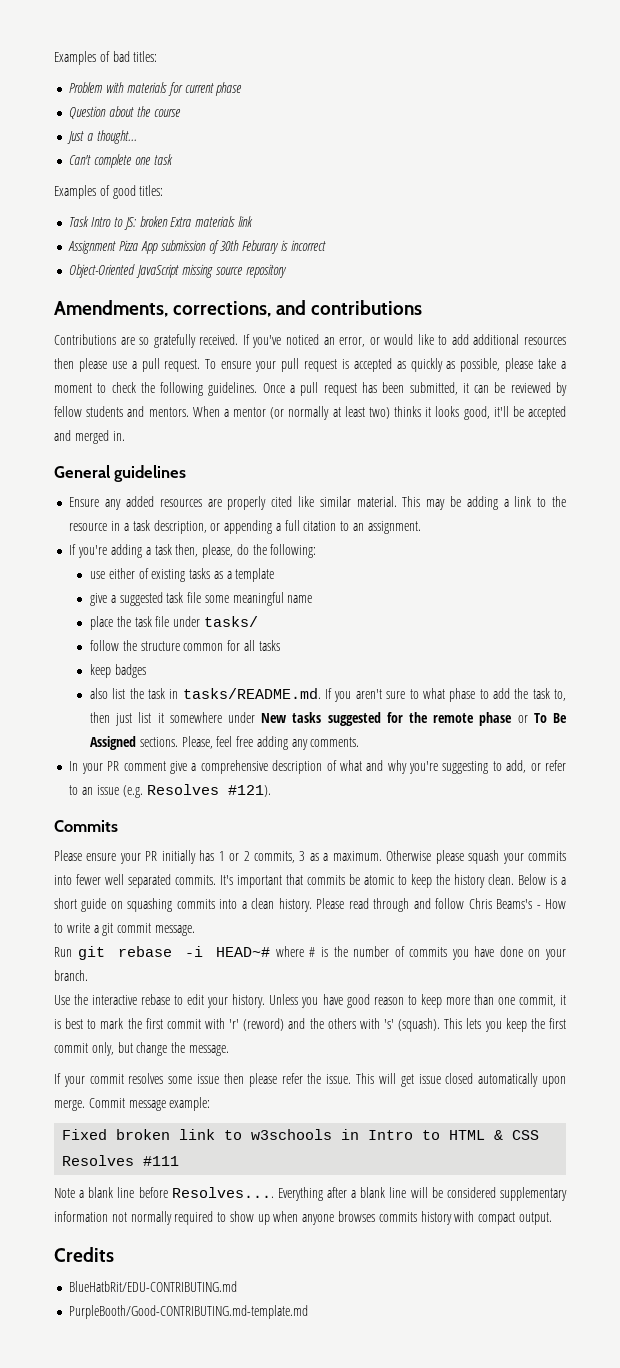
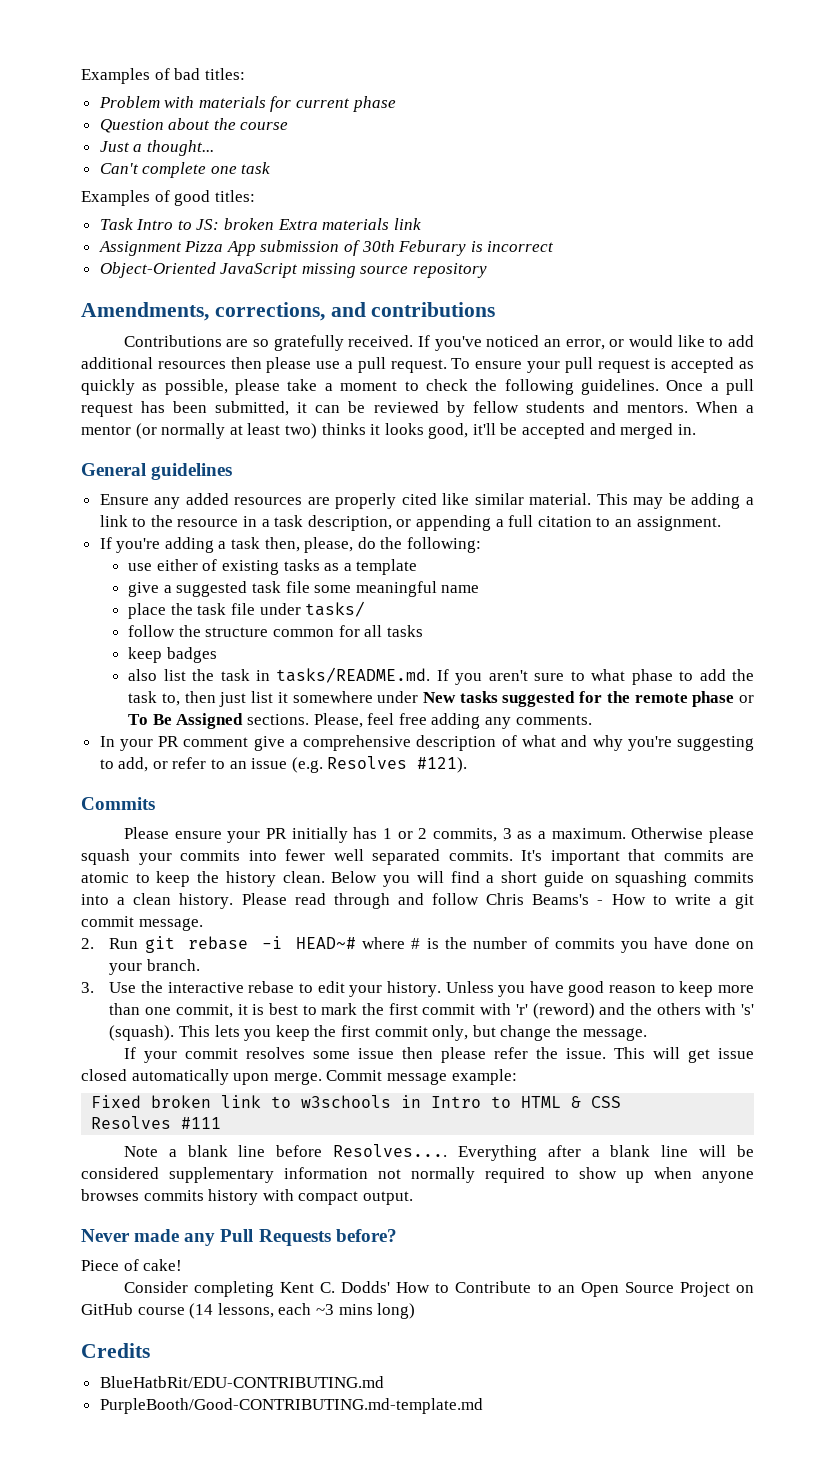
[349,874,360,885] be -> [732,853,754,861] are
[550,875,557,885] is -> [383,871,480,887] you will find
(195, 930) none -> [81,938,94,949] 2.
(88, 975) none -> [81,982,94,993] 3.
(552, 1218) none -> [81,1229,397,1246] [81,1259,183,1271] [123,1281,754,1297] [81,1303,416,1319] // Never made any Pull Requests before? // Piece of cake! // Consider completing Kent C. Dodds' How to Contribute to an Open Source Project on GitHub course (14 lessons, each ~3 mins long)

